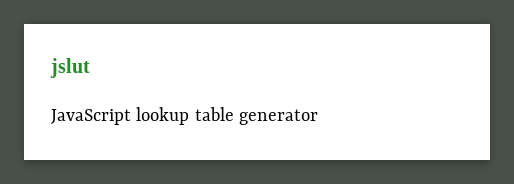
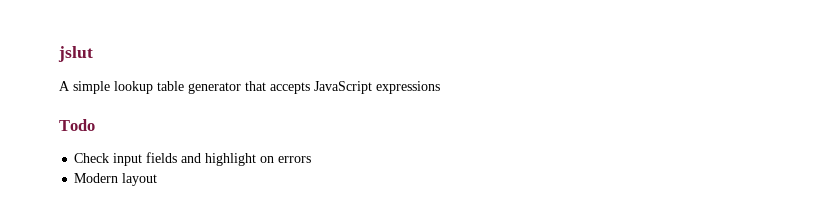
[51,109,131,125] JavaScript -> [59,81,110,94] A simple
(318, 117) none -> [245,81,440,94] [59,119,95,131] [74,152,312,166] [74,173,158,186] that accepts JavaScript expressions // Todo // Check input fields and highlight on errors // Modern layout

